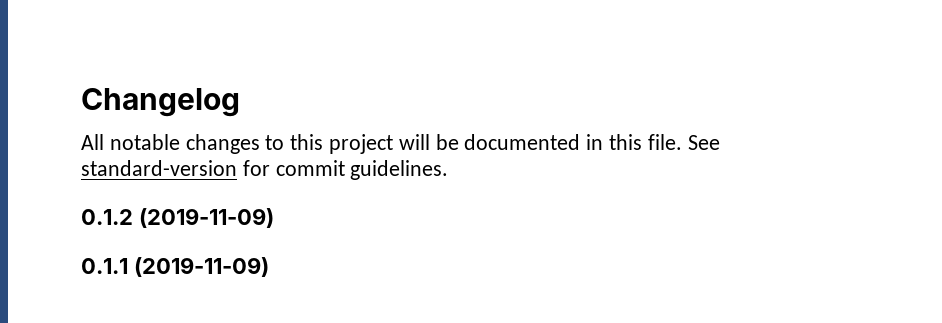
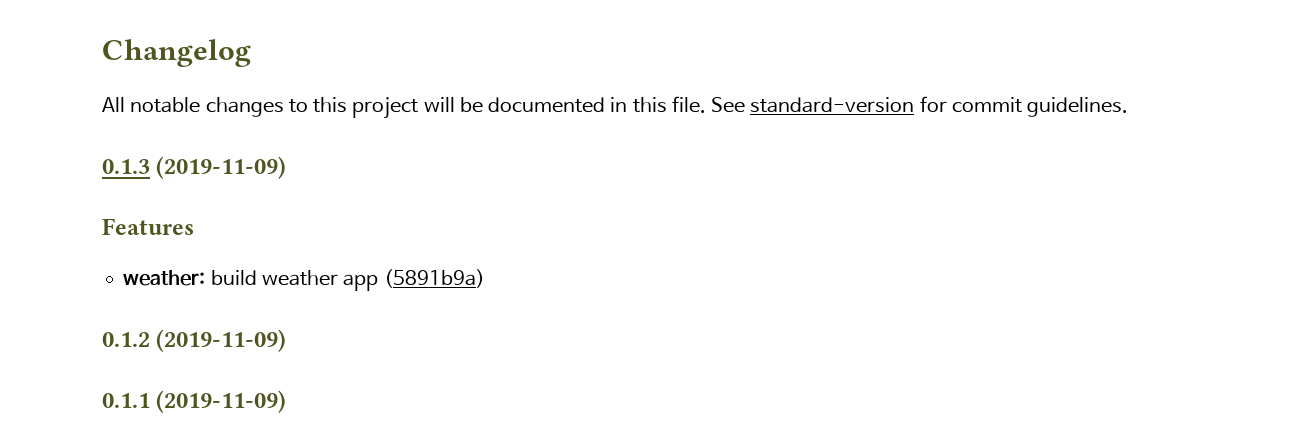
(449, 170) none -> [102,156,287,179] [102,218,194,235] [123,269,485,291] // 0.1.3 (2019-11-09) // Features // weather: build weather app (5891b9a)

